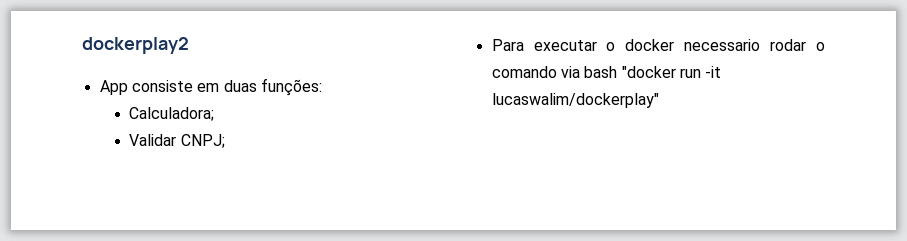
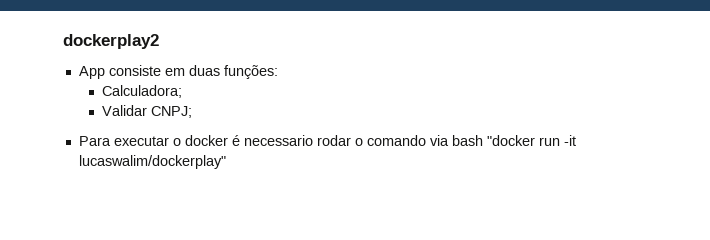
(675, 45) none -> [231,135,240,146] é

